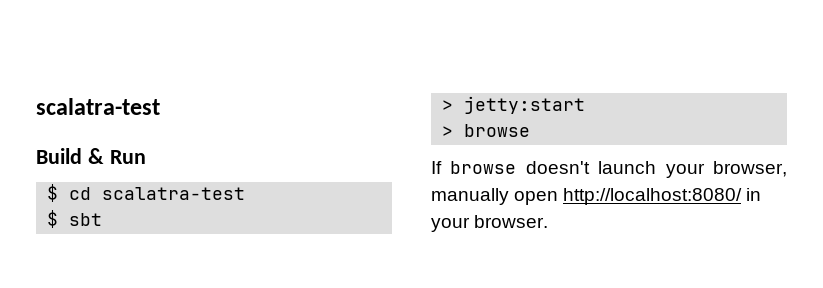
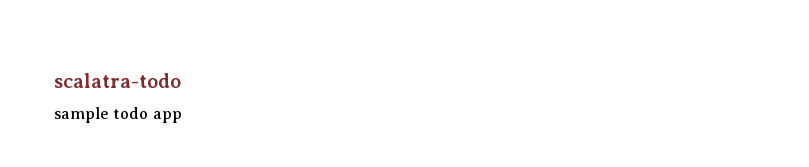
[36,98,160,115] [36,148,146,164] [47,184,246,202] [47,210,103,228] [442,96,586,114] [442,124,531,137] [431,161,787,178] [431,188,762,205] [431,215,549,232] scalatra-test // Build & Run // $ cd scalatra-test // $ sbt // > jetty:start // > browse // If browse doesn't launch your browser, manually open http://localhost:8080/ in your browser. -> [54,73,181,88] [54,107,182,123] scalatra-todo // sample todo app

